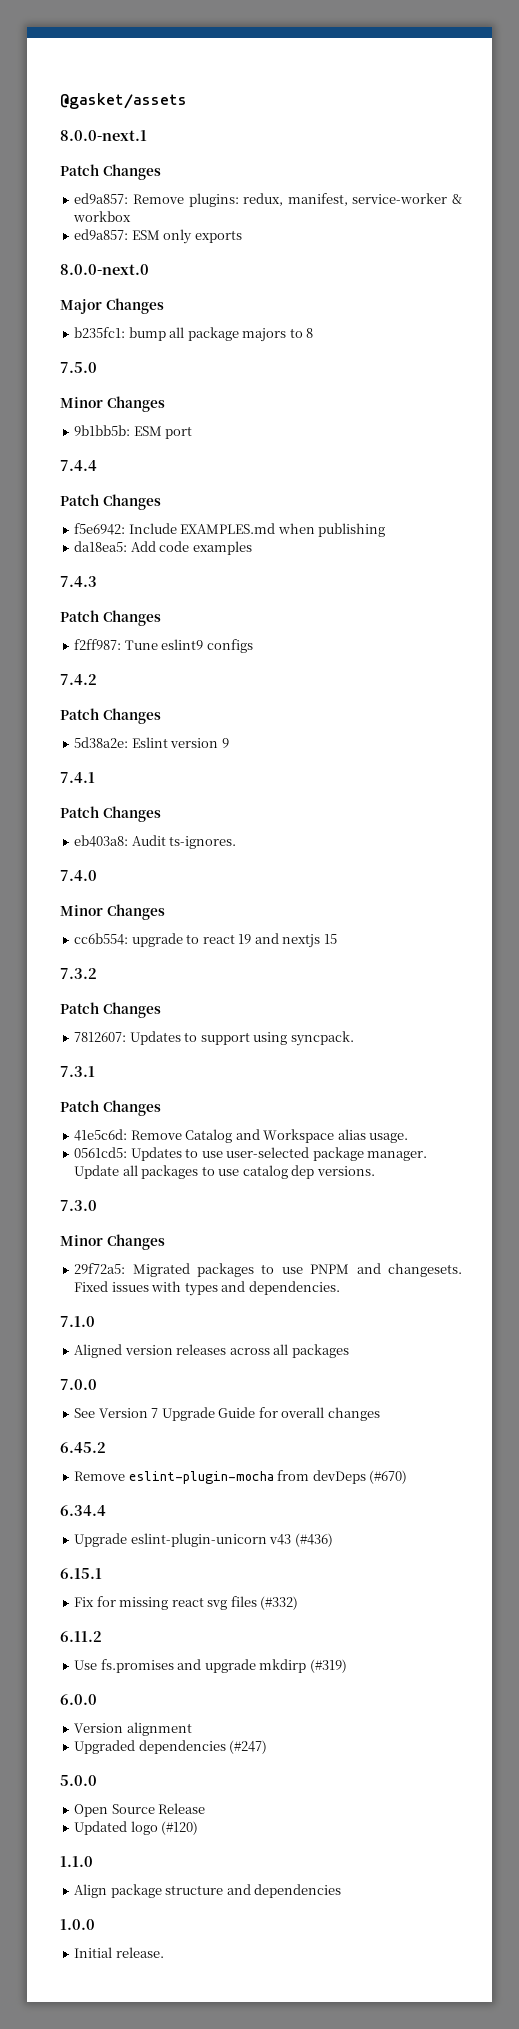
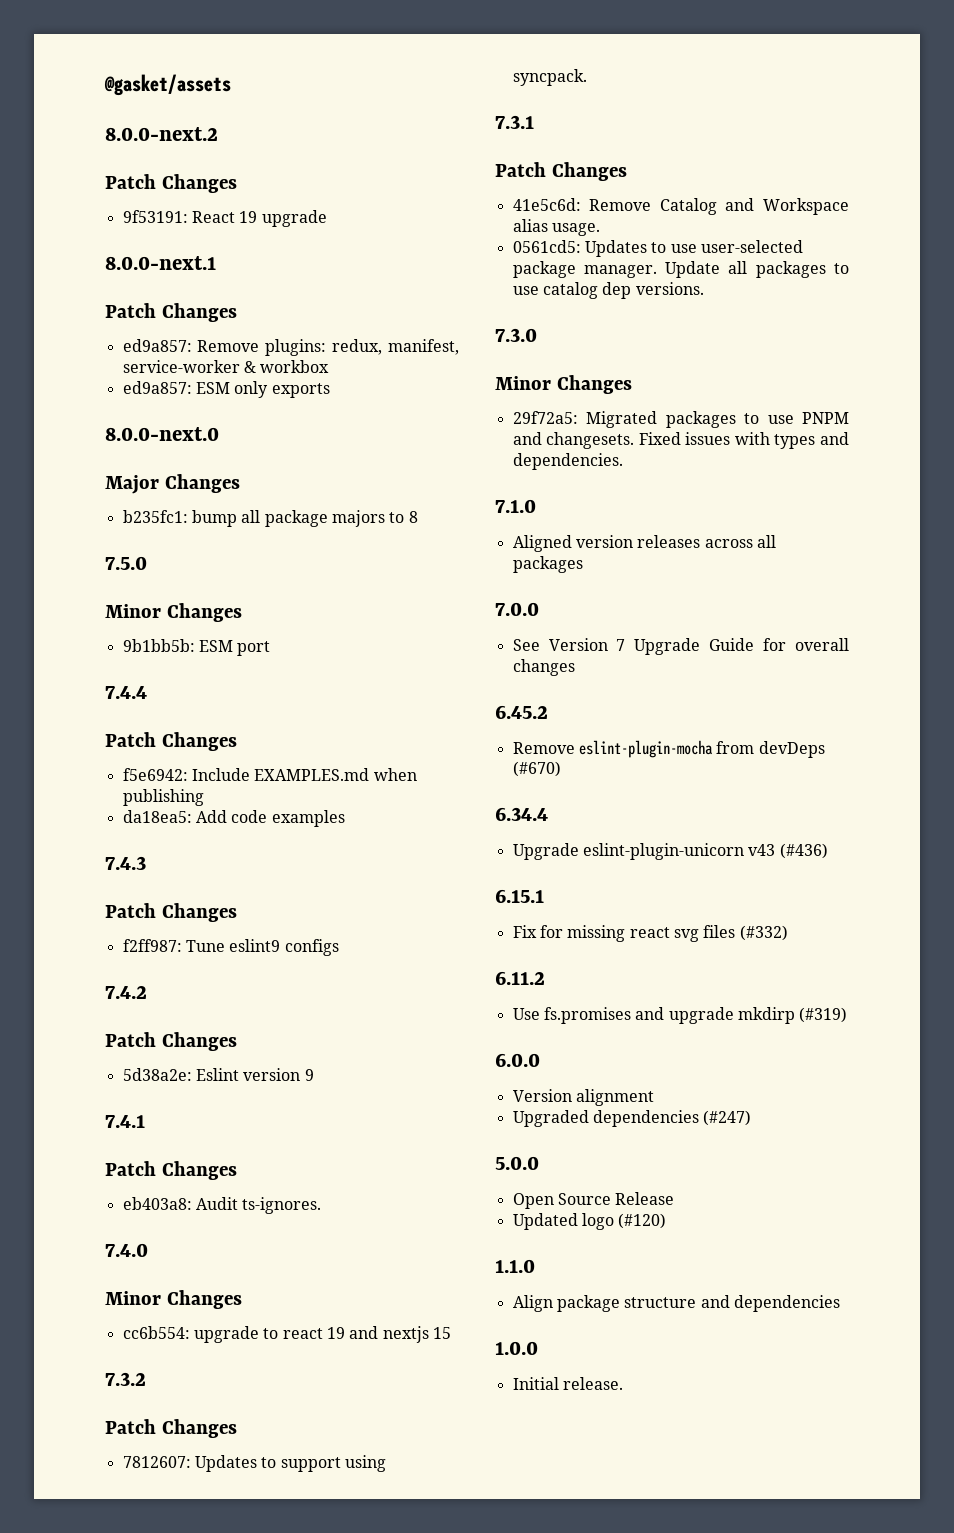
(187, 101) none -> [105,127,218,141] [105,174,237,193] [122,210,327,227] // 8.0.0-next.2 // Patch Changes // 9f53191: React 19 upgrade

